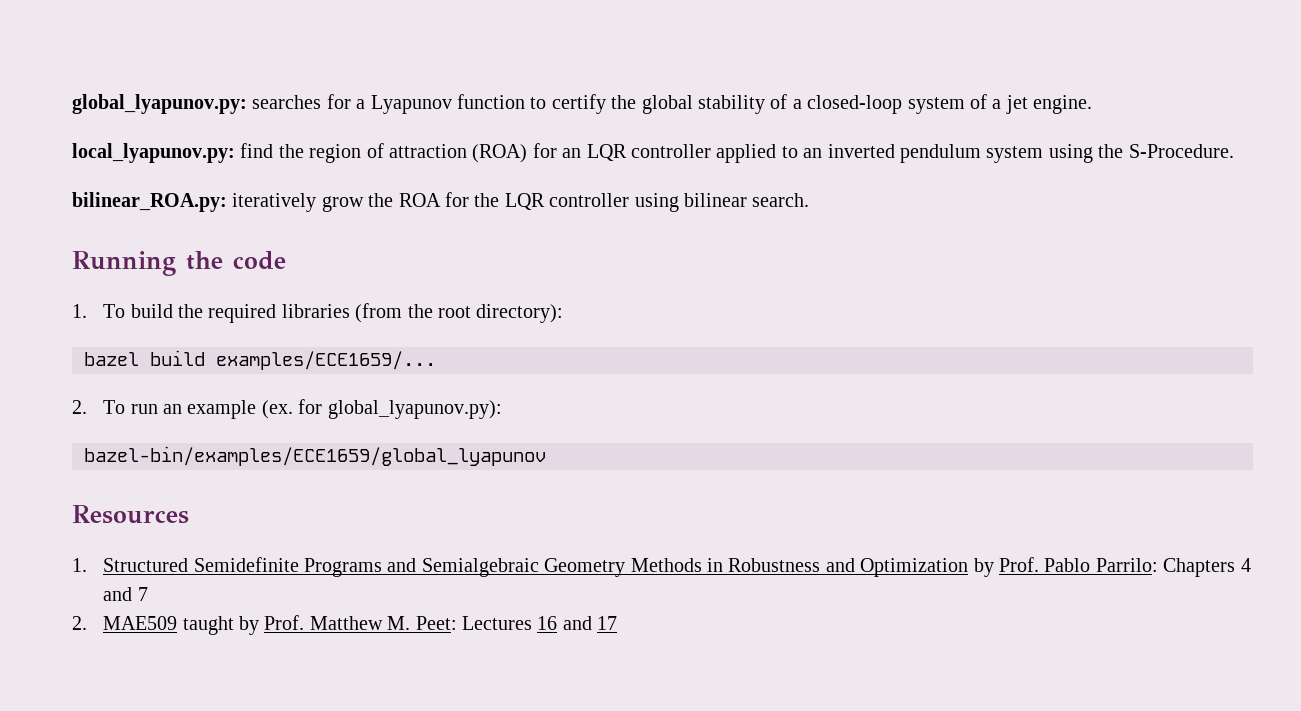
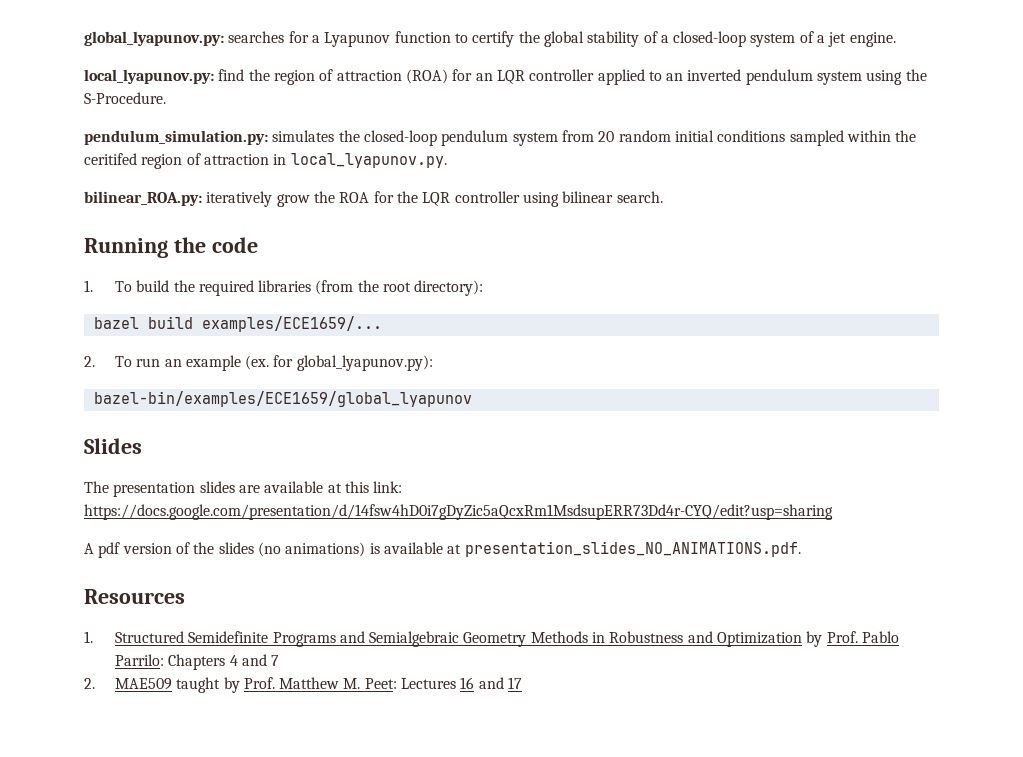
(1234, 151) none -> [84,130,917,146] [84,153,447,169] // pendulum_simulation.py: simulates the closed-loop pendulum system from 20 random initial conditions sampled within the ceritifed region of attraction in local_lyapunov.py.
(546, 456) none -> [84,438,142,454] [84,481,403,497] [84,504,833,520] [84,541,801,558] // Slides // The presentation slides are available at this link: https://docs.google.com/presentation/d/14fsw4hD0i7gDyZic5aQcxRm1MsdsupERR73Dd4r-CYQ/edit?usp=sharing // A pdf version of the slides (no animations) is available at presentation_slides_NO_ANIMATIONS.pdf.

